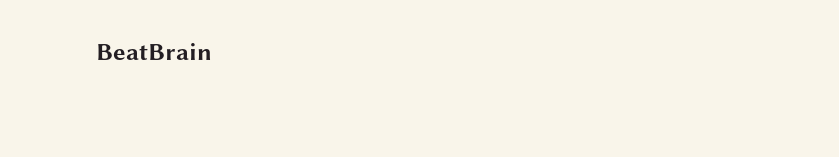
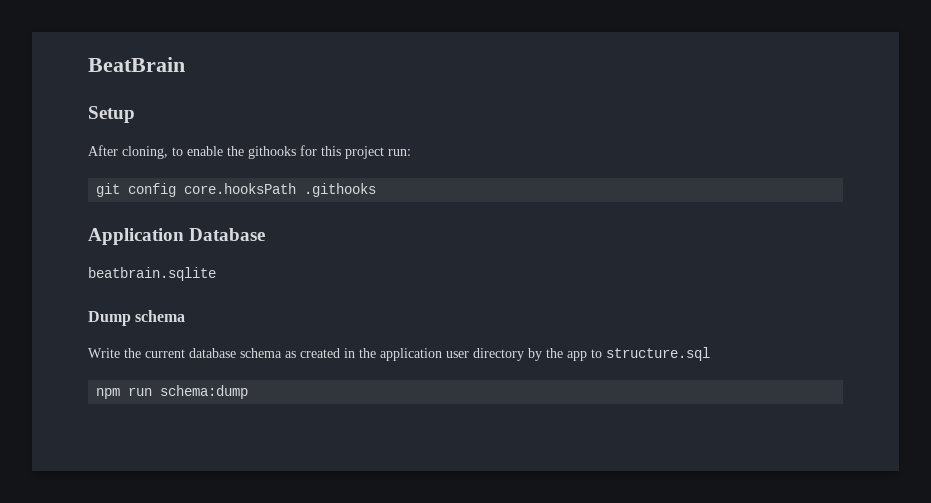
(212, 51) none -> [88,106,135,123] [88,145,411,159] [96,183,377,197] [88,228,266,245] [88,267,216,281] [88,310,186,326] [88,347,710,361] [96,385,249,399] // Setup // After cloning, to enable the githooks for this project run: // git config core.hooksPath .githooks // Application Database // beatbrain.sqlite // Dump schema // Write the current database schema as created in the application user directory by the app to structure.sql // npm run schema:dump

